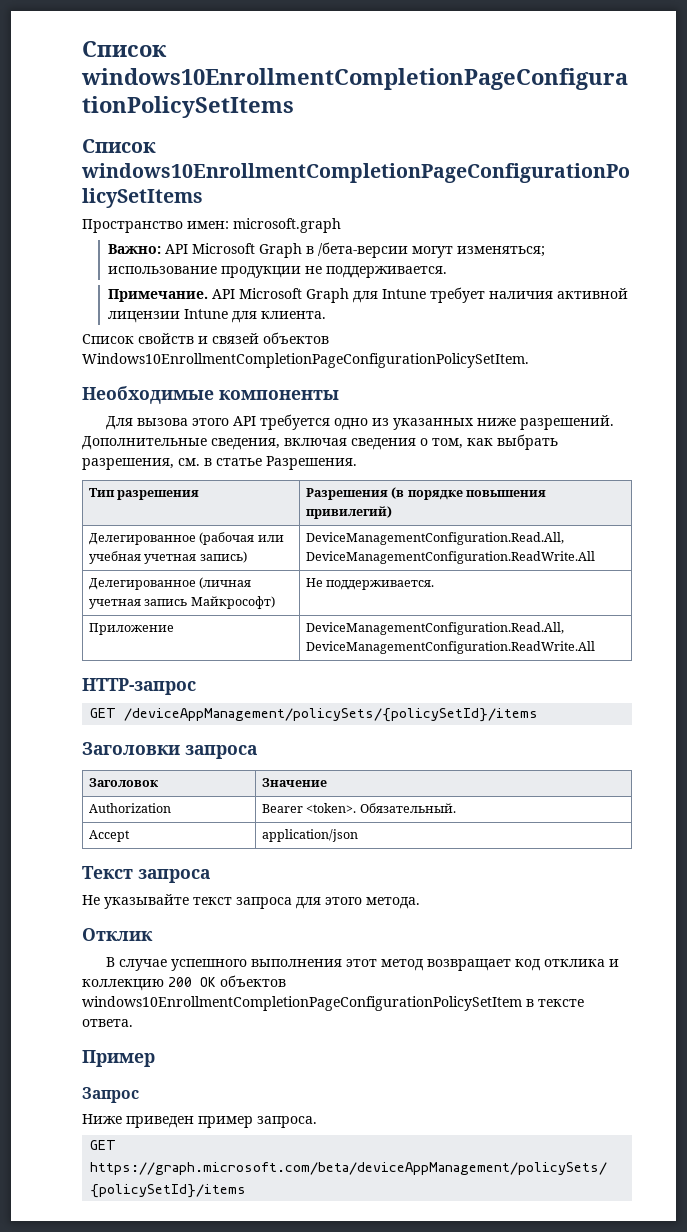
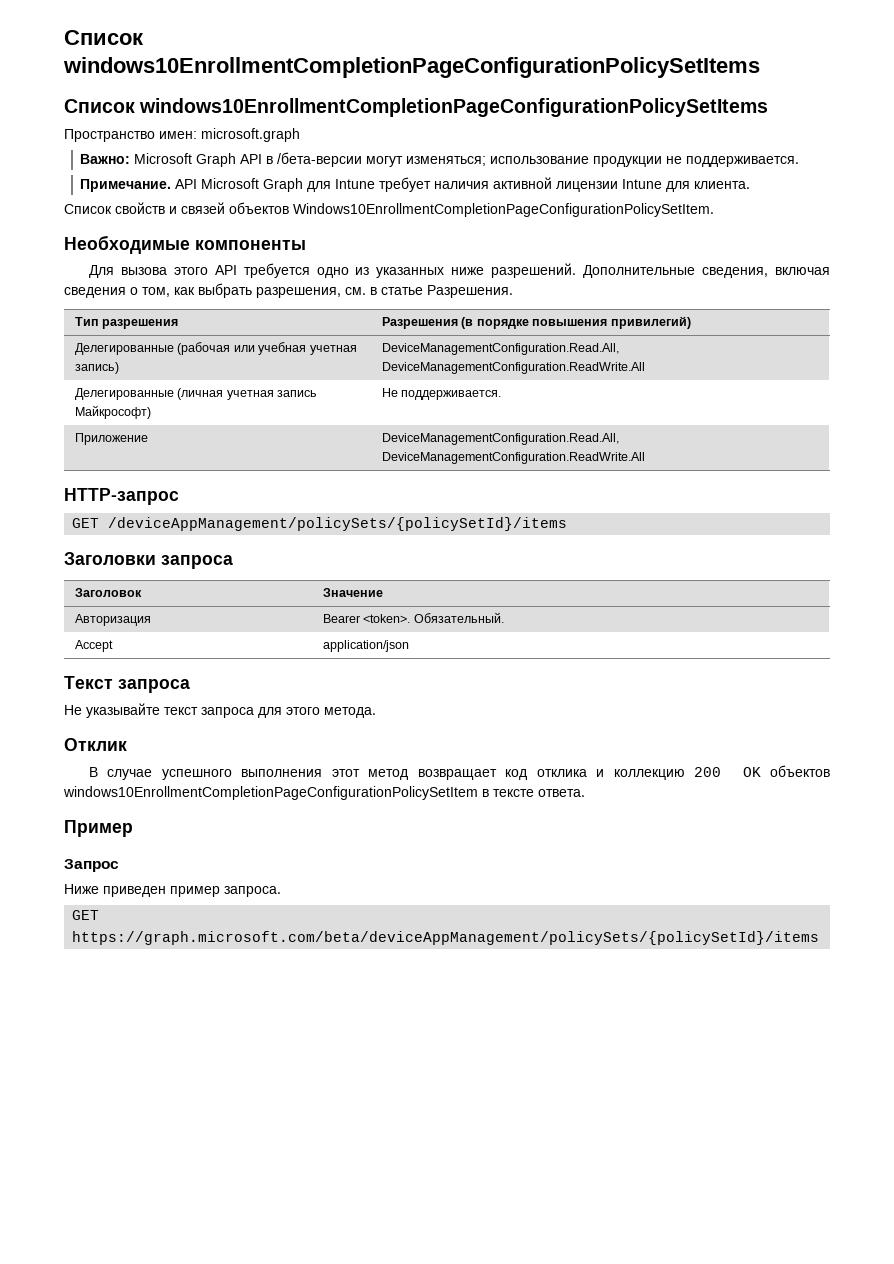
[164,243,302,258] API Microsoft Graph -> [134,153,263,167] Microsoft Graph API
[89,533,197,545] Делегированное -> [75,343,175,355] Делегированные
[89,578,197,590] Делегированное -> [75,388,175,400] Делегированные
[89,803,172,813] Authorization -> [75,614,152,626] Авторизация

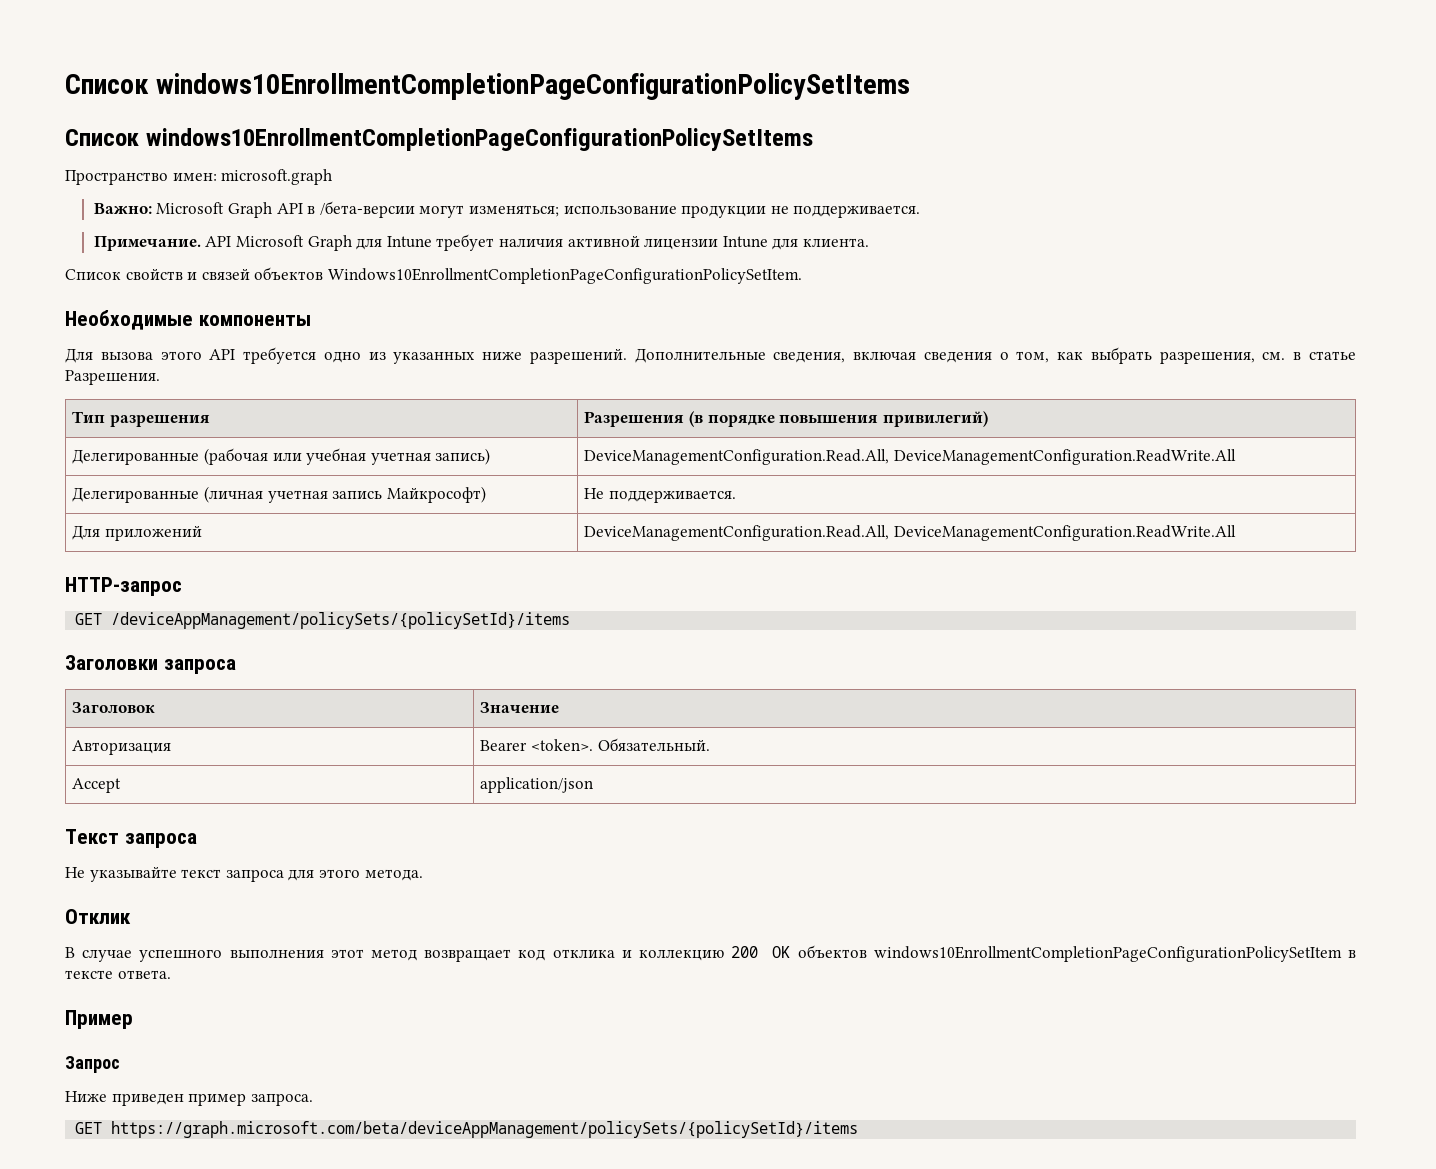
[75,433,149,445] Приложение -> [72,525,202,541] Для приложений

